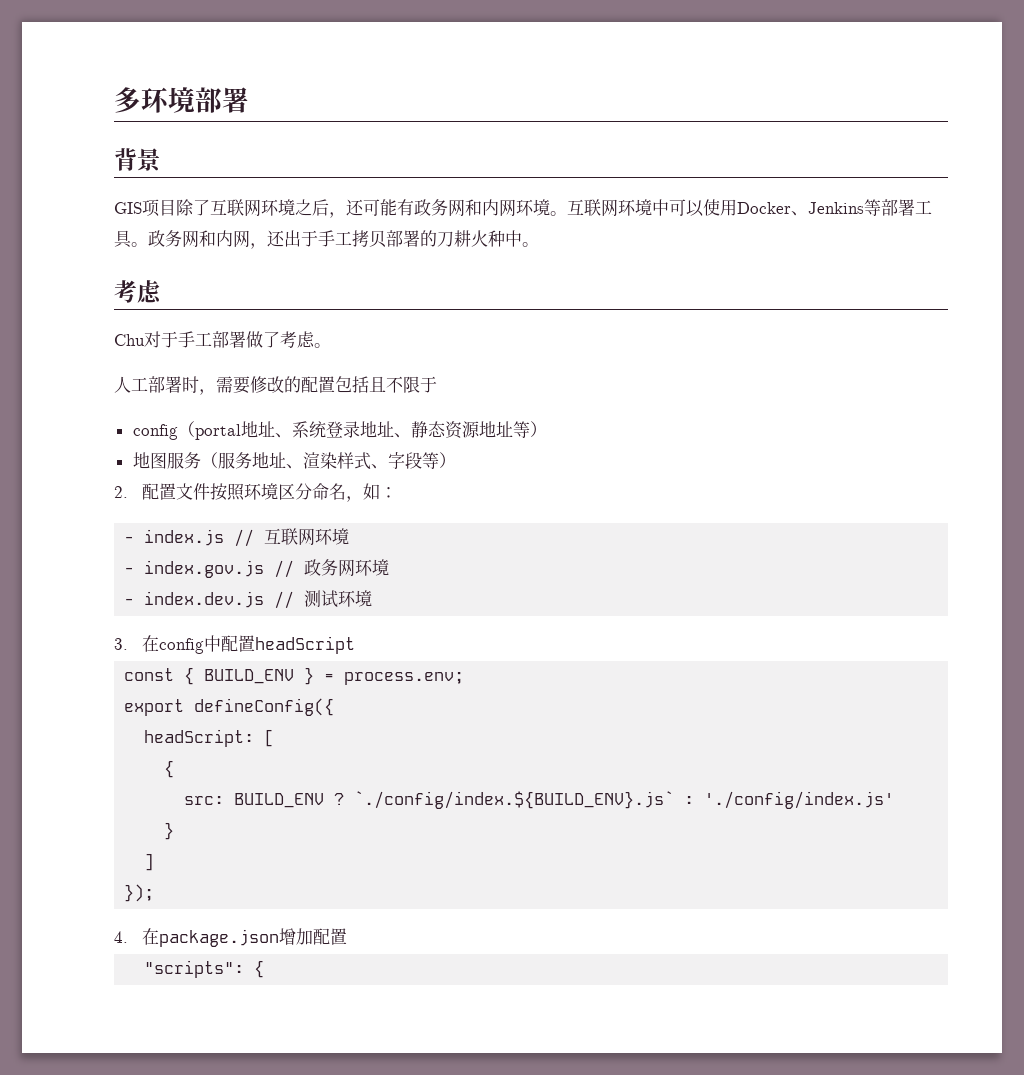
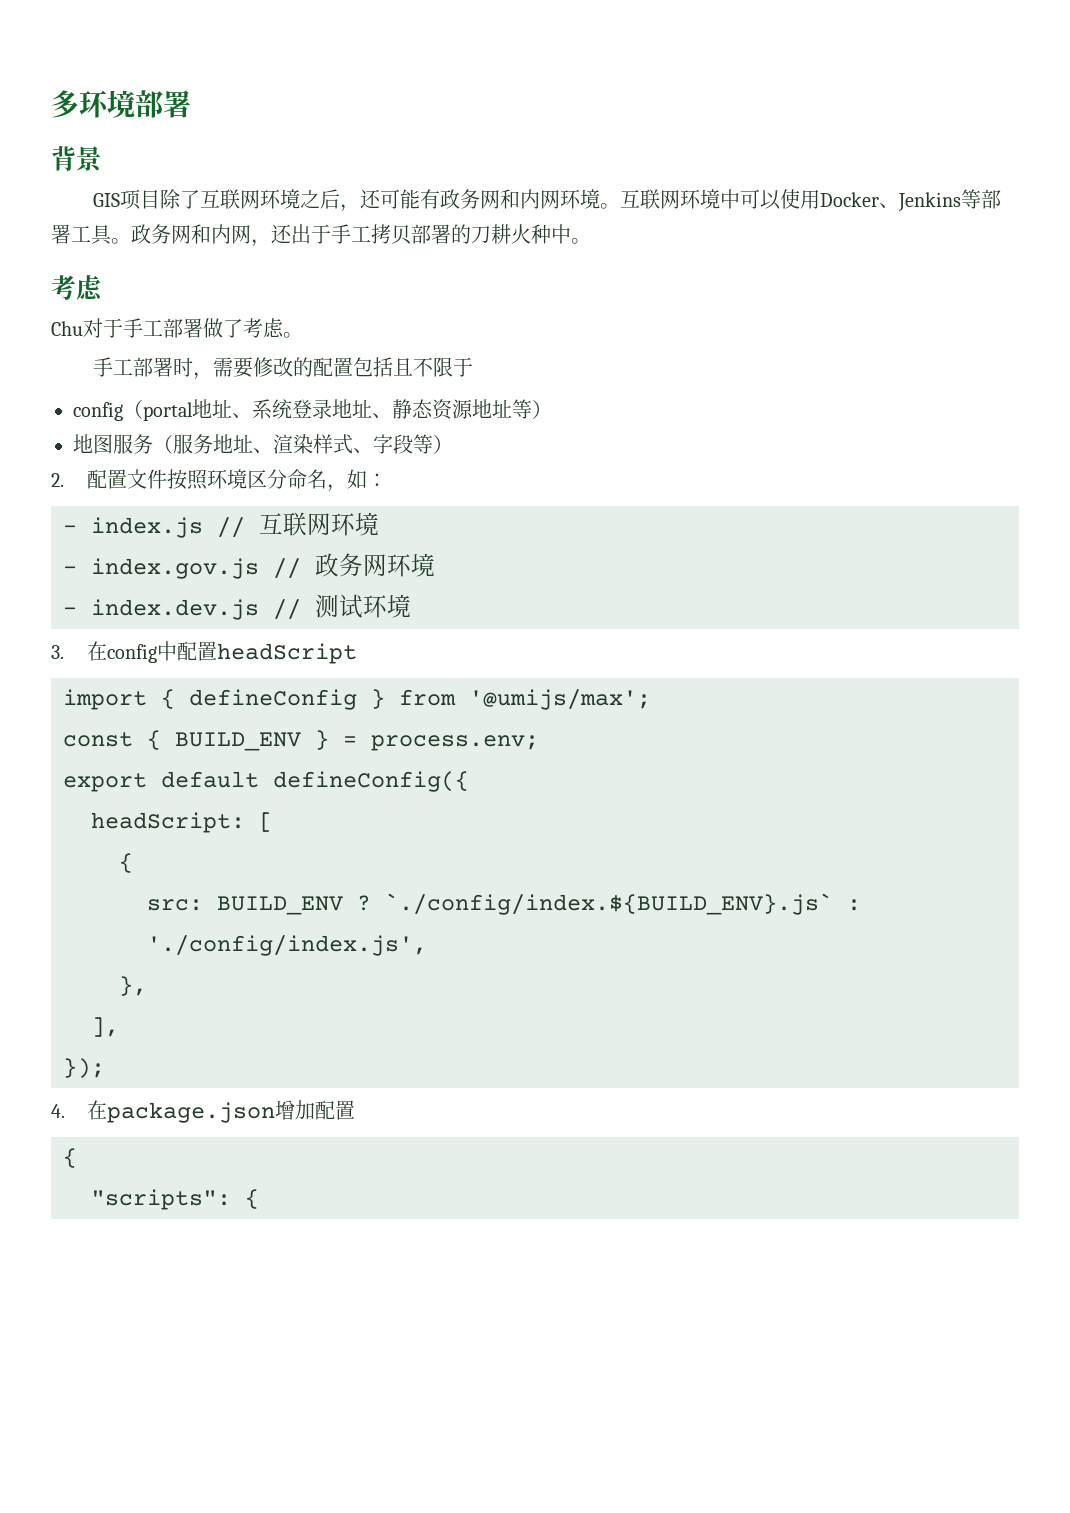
[114,376,131,393] ⼈ -> [92,357,113,377] 手
(356, 645) none -> [63,689,651,710] // import { defineConfig } from '@umijs/max';
(185, 707) none -> [161,771,259,788] default
[704,791,895,809] [164,822,175,840] [144,853,155,871] './config/index.js' // } // ] -> [147,935,427,956] [119,976,147,996] [91,1017,119,1037] './config/index.js', // }, // ],
(348, 936) none -> [63,1148,77,1168] // {

